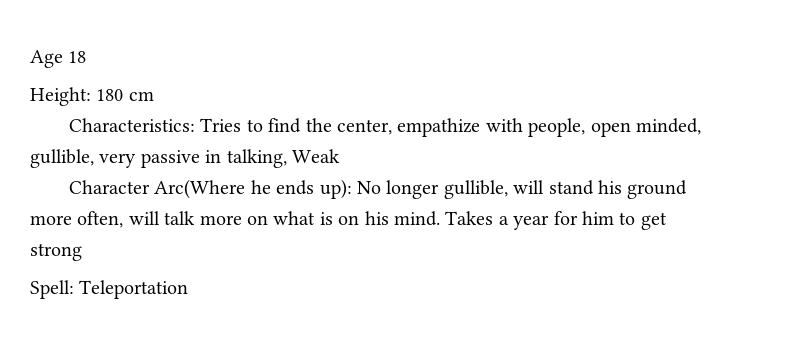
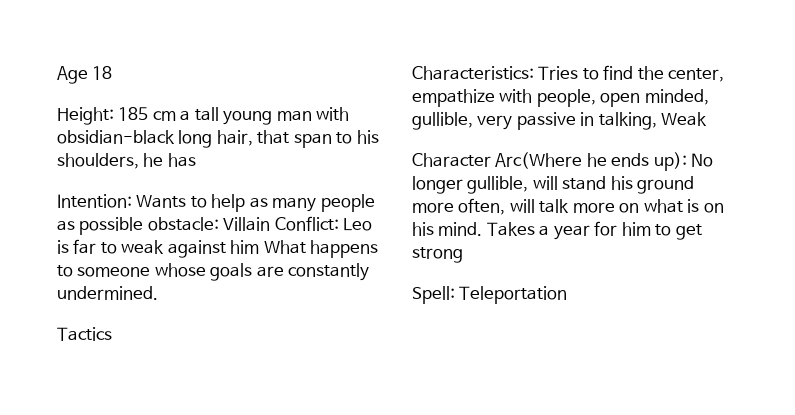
[96,89,124,101] 180 -> [118,107,149,121] 185
(154, 96) none -> [180,107,350,125] [57,130,379,148] [57,153,196,169] [57,194,375,212] [57,216,373,235] [57,239,379,258] [57,263,370,281] [57,286,158,300] [57,327,112,341] a tall young man with obsidian-black long hair, that span to his shoulders, he has // Intention: Wants to help as many people as possible obstacle: Villain Conflict: Leo is far to weak against him What happens to someone whose goals are constantly undermined. // Tactics

